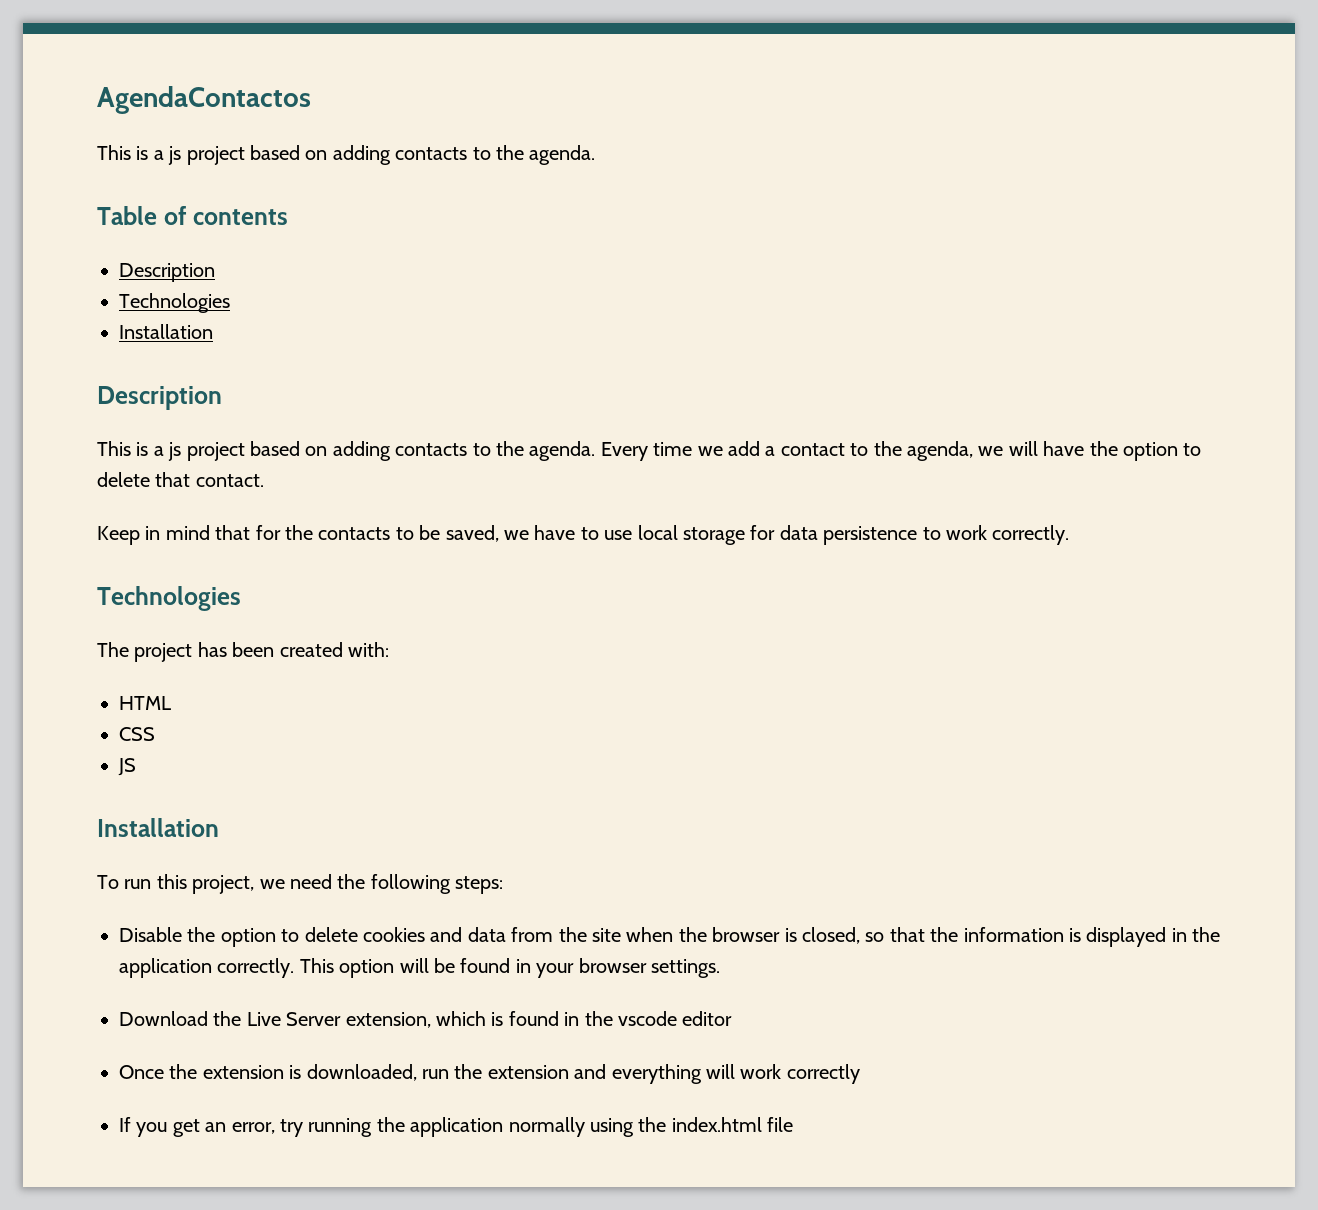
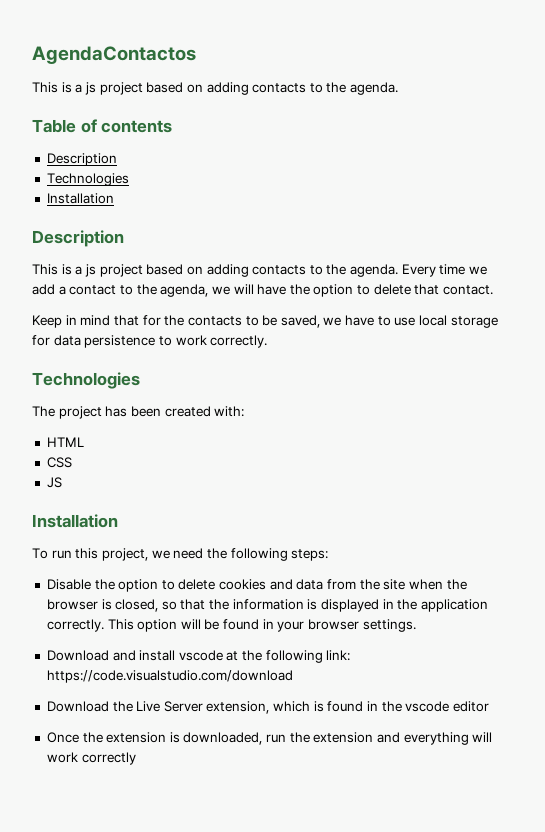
(720, 968) none -> [46,650,351,663] [46,670,293,683] // Download and install vscode at the following link: https://code.visualstudio.com/download
[119,1117,794,1137] // If you get an error, try running the application normally using the index.html file -> (136, 758) none

